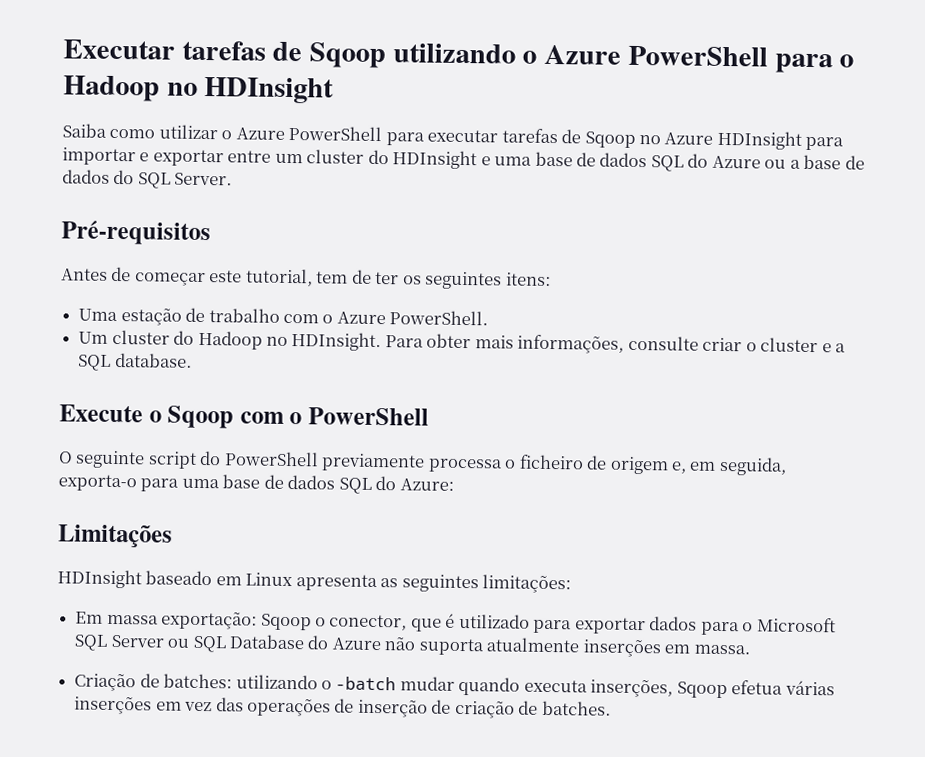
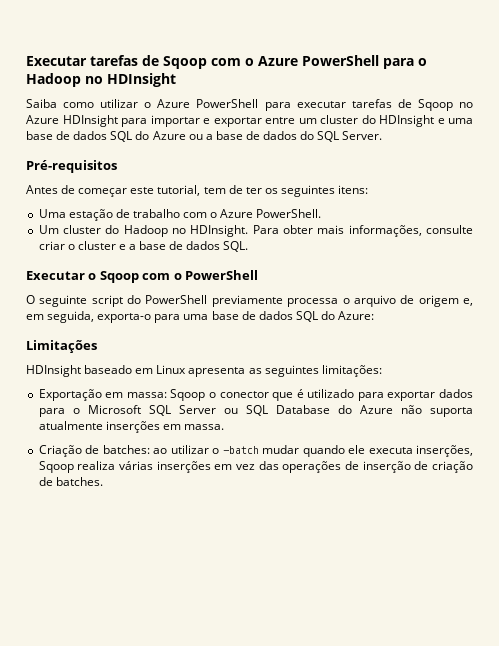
[392,43,516,64] utilizando -> [211,58,241,66] com
[78,352,192,371] [59,404,143,423] SQL database. // Execute -> [139,241,249,252] [26,271,85,280] base de dados SQL. // Executar
[518,454,584,470] ficheiro -> [353,295,396,307] arquivo
[75,610,258,630] Em massa exportação: -> [38,389,167,401] Exportação em massa:
[329,614,408,631] conector, -> [219,391,269,398] conector
[235,674,318,690] utilizando -> [153,445,209,454] ao utilizar
(521, 686) none -> [348,445,366,454] ele
[731,680,784,695] efetua -> [77,461,116,470] realiza

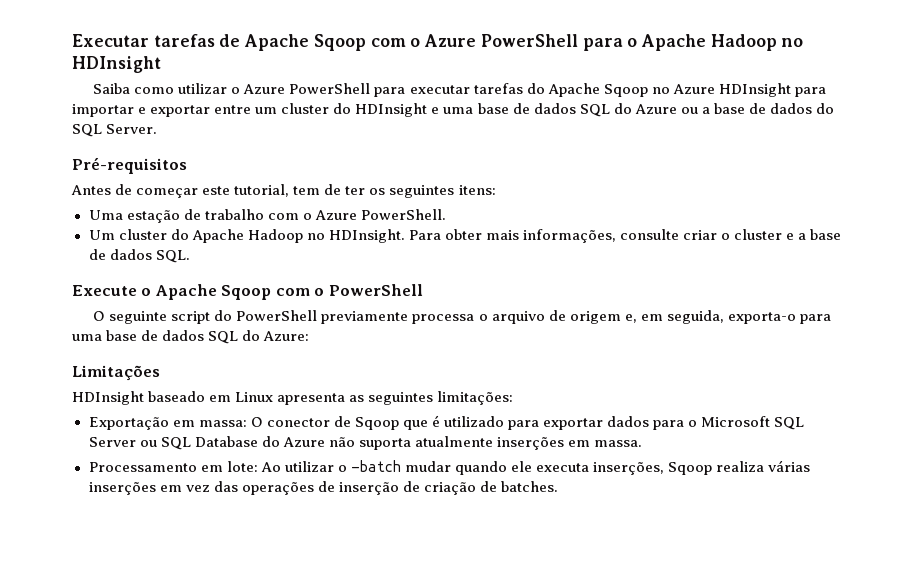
(159, 60) none -> [244,34,310,51] Apache
(427, 62) none -> [640,34,706,51] Apache
[397,99,412,108] de -> [526,83,600,97] do Apache
(120, 229) none -> [191,229,244,243] Apache
[26,271,97,280] Executar o -> [72,284,217,300] Execute o Apache
[170,389,269,401] Sqoop o conector -> [250,416,399,430] O conector de Sqoop
[38,445,168,457] Criação de batches: ao -> [88,461,281,472] Processamento em lote: Ao

